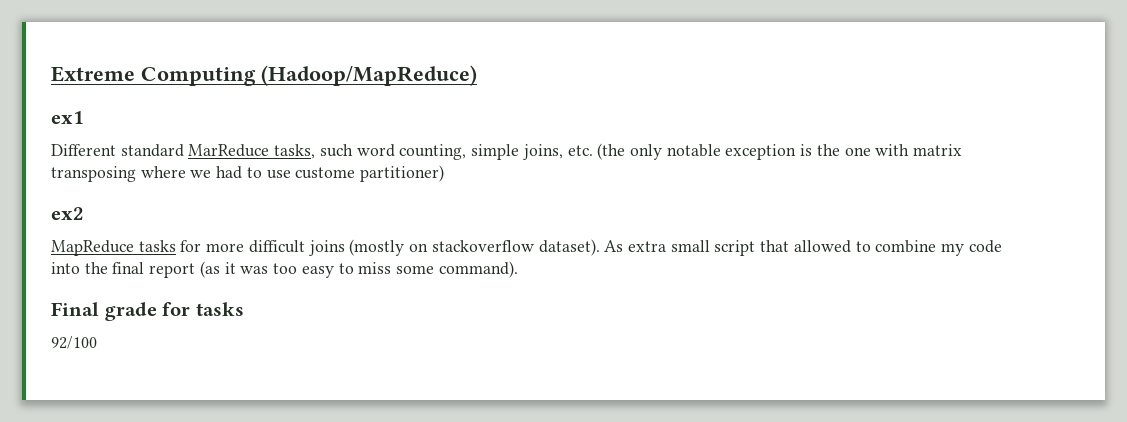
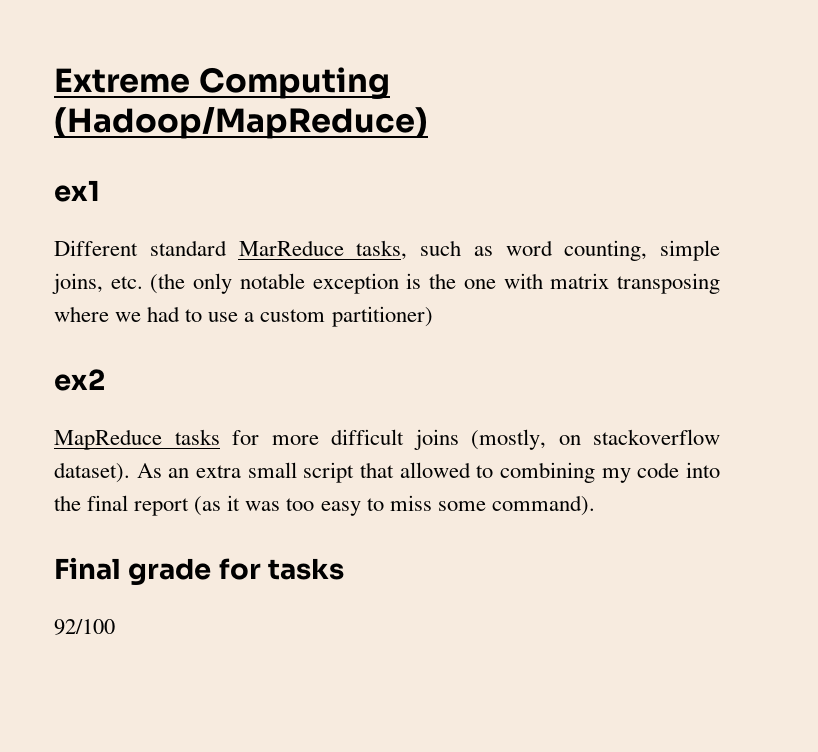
(353, 150) none -> [473,246,493,256] as
[295,167,356,179] customе -> [244,309,326,322] a custom
[349,239,405,256] (mostly -> [471,429,546,450] (mostly,
(624, 246) none -> [168,468,190,478] an
[875,240,937,253] combine -> [500,462,595,483] combining

